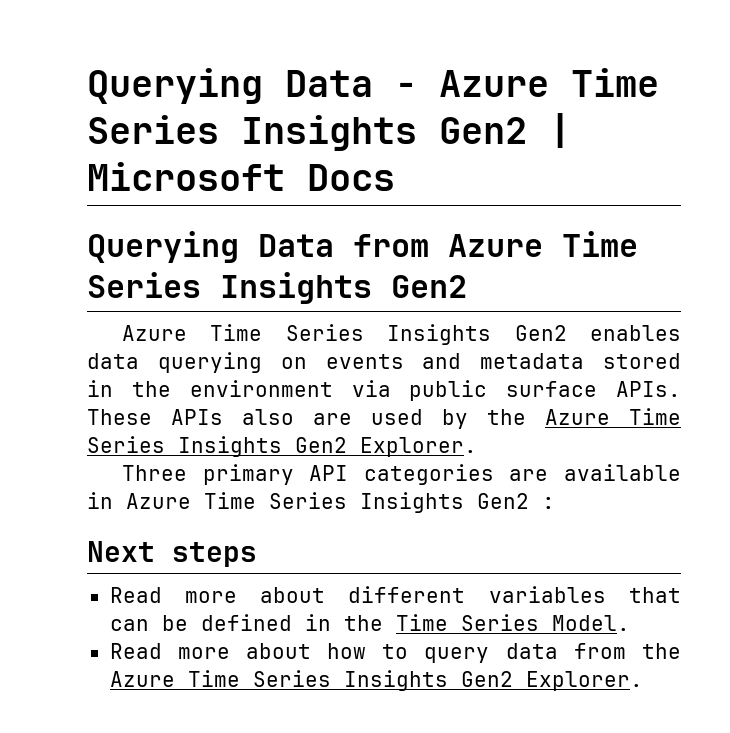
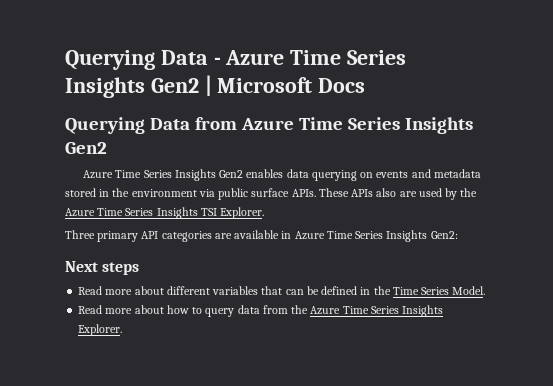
[295,437,347,453] Gen2 -> [200,208,217,216] TSI
[477,493,555,509] Gen2 : -> [430,231,458,239] Gen2:
[460,671,513,687] Gen2 -> (444, 311) none

